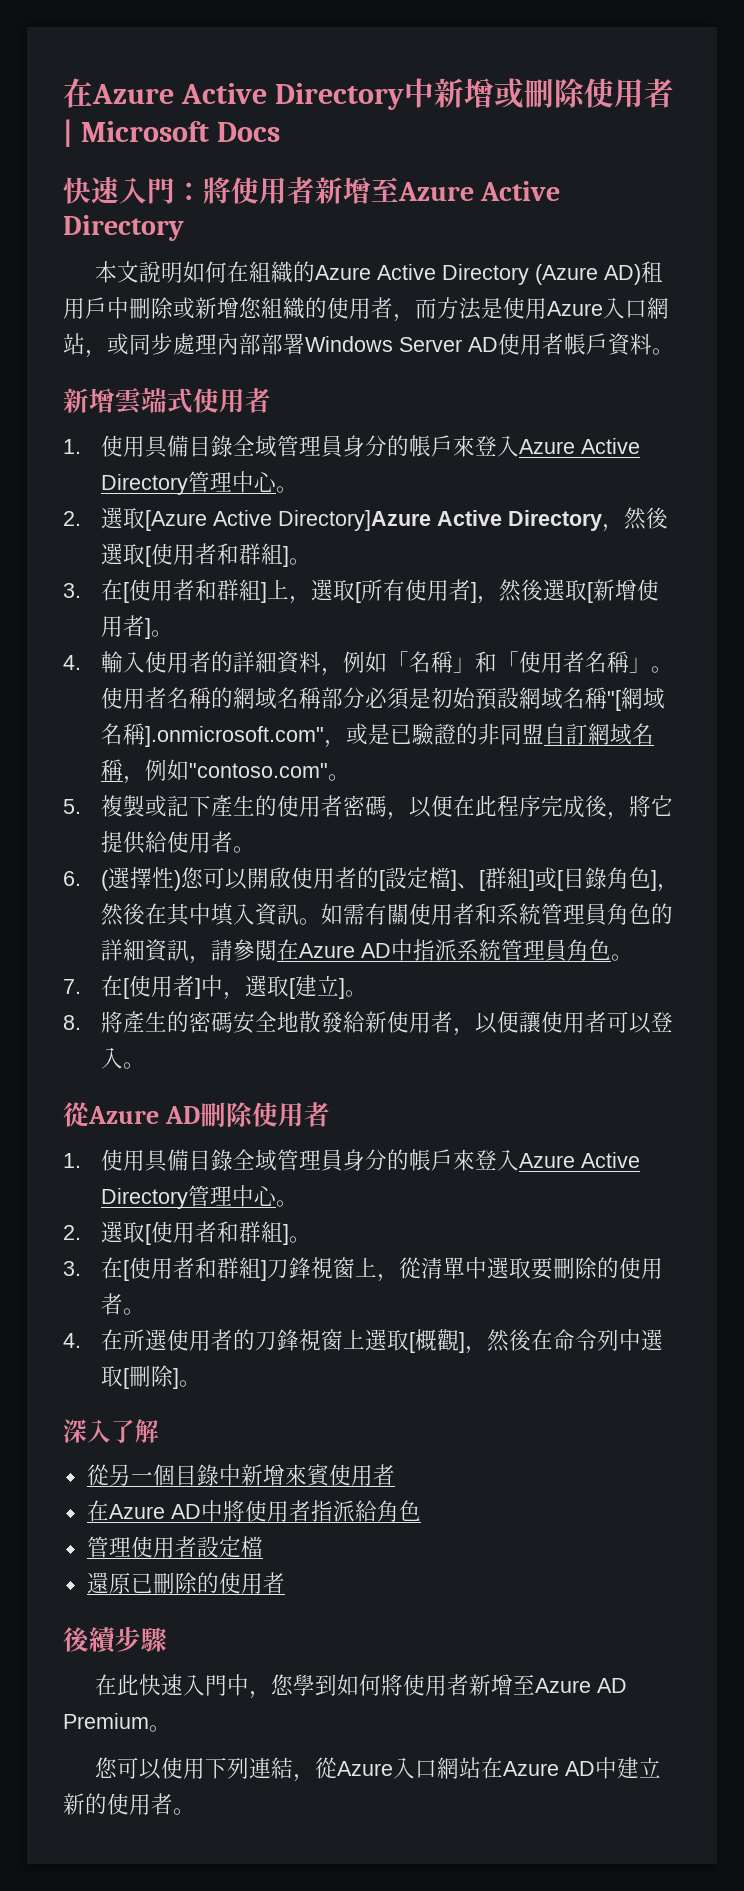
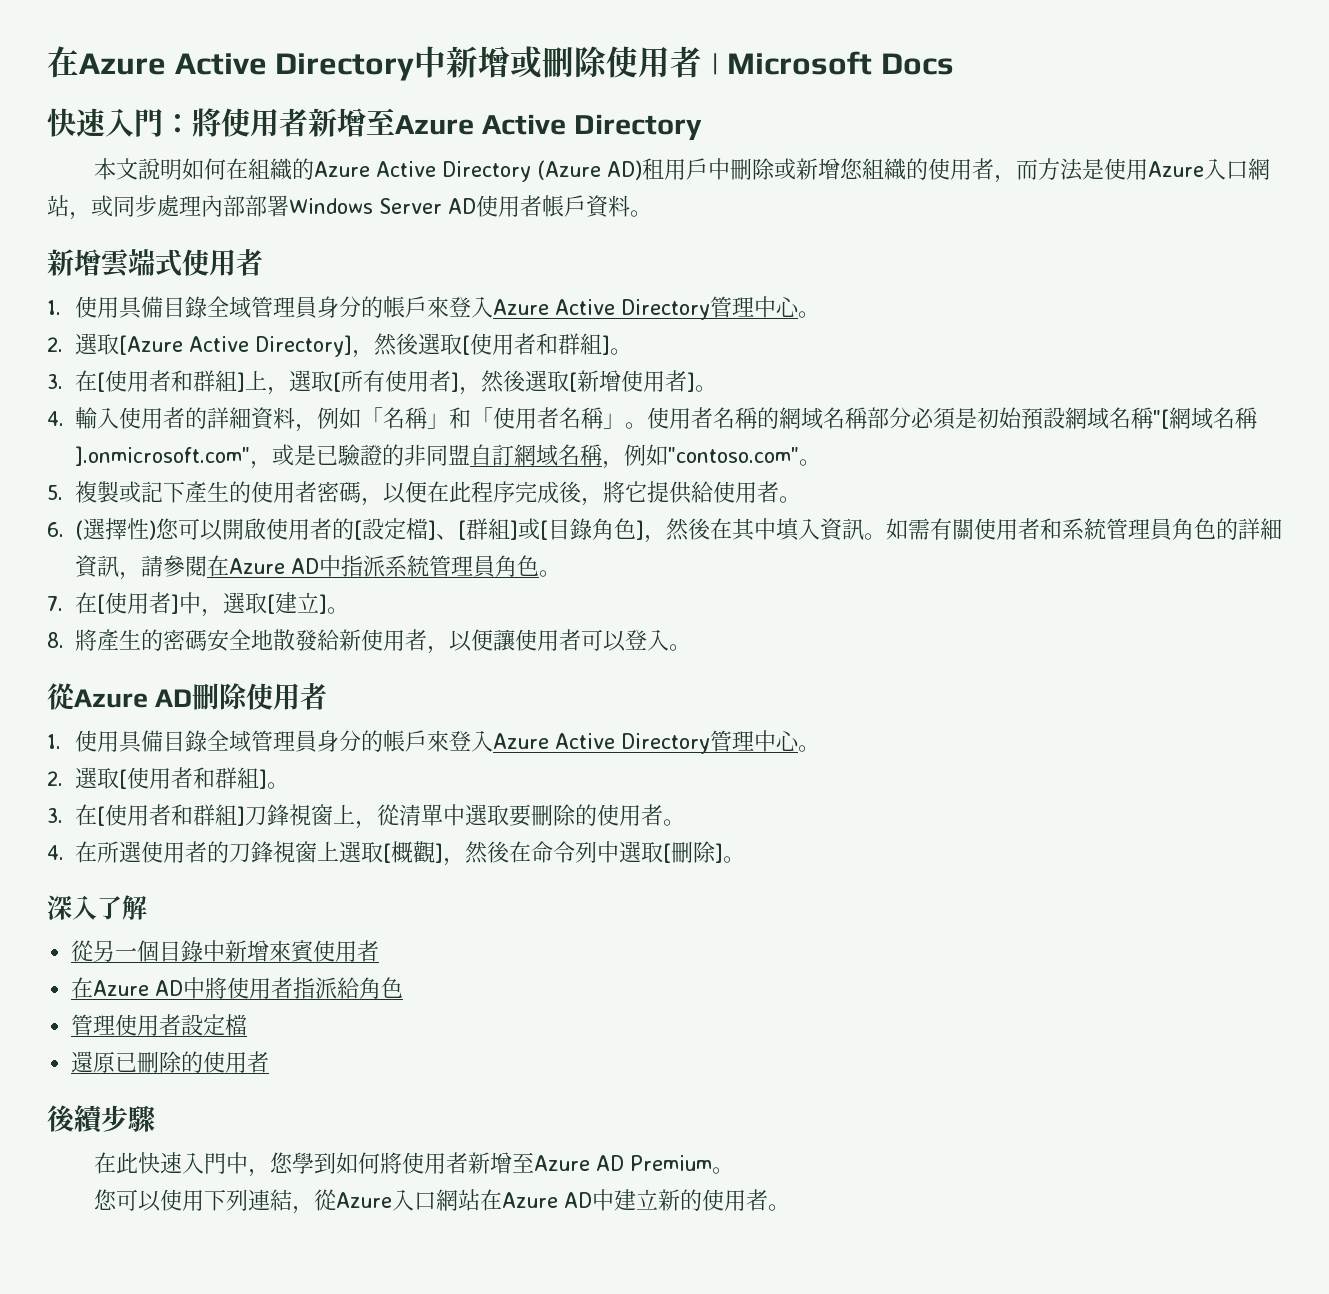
[278,510,603,531] Directory]Azure Active Directory -> [254,335,352,357] Directory]

